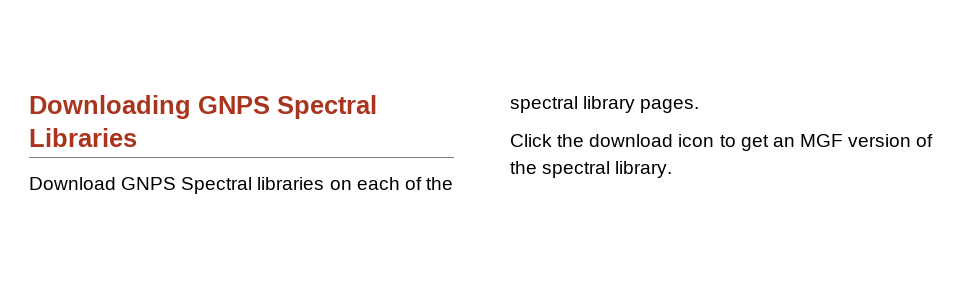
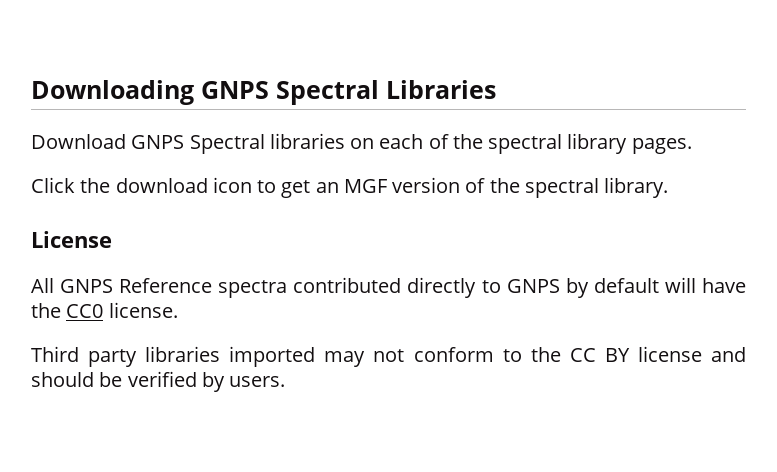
(673, 169) none -> [31,231,112,248] [31,277,747,298] [31,302,178,318] [31,346,746,367] [31,371,286,392] // License // All GNPS Reference spectra contributed directly to GNPS by default will have the CC0 license. // Third party libraries imported may not conform to the CC BY license and should be verified by users.

